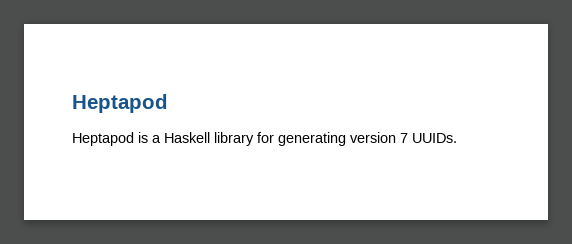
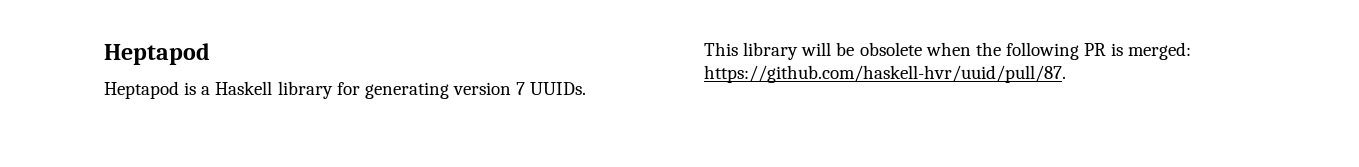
(457, 138) none -> [704,42,1192,60] [704,65,1066,83] // This library will be obsolete when the following PR is merged: https://github.com/haskell-hvr/uuid/pull/87.

